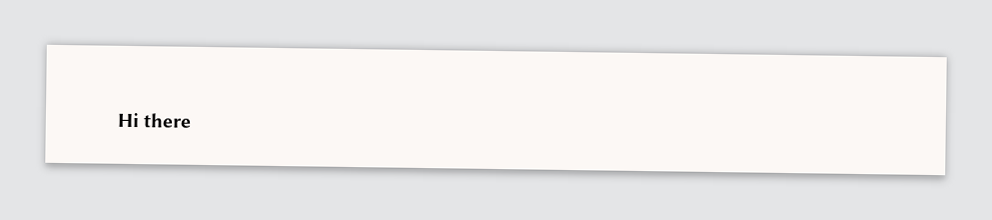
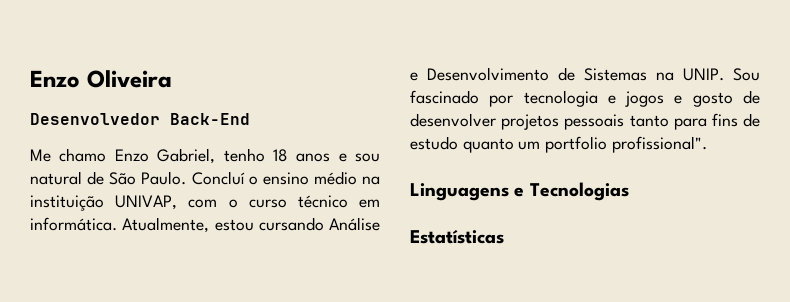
[117,112,192,128] Hi there -> [30,70,172,88] [30,113,250,125] [30,148,380,164] [30,171,380,185] [30,195,380,211] [30,217,380,233] [410,67,760,81] [410,90,760,107] [410,113,760,130] [410,136,707,153] [410,182,629,201] [410,229,504,244] Enzo Oliveira // Desenvolvedor Back-End // Me chamo Enzo Gabriel, tenho 18 anos e sou natural de São Paulo. Concluí o ensino médio na instituição UNIVAP, com o curso técnico em informática. Atualmente, estou cursando Análise e Desenvolvimento de Sistemas na UNIP. Sou fascinado por tecnologia e jogos e gosto de desenvolver projetos pessoais tanto para fins de estudo quanto um portfolio profissional". // Linguagens e Tecnologias // Estatísticas

